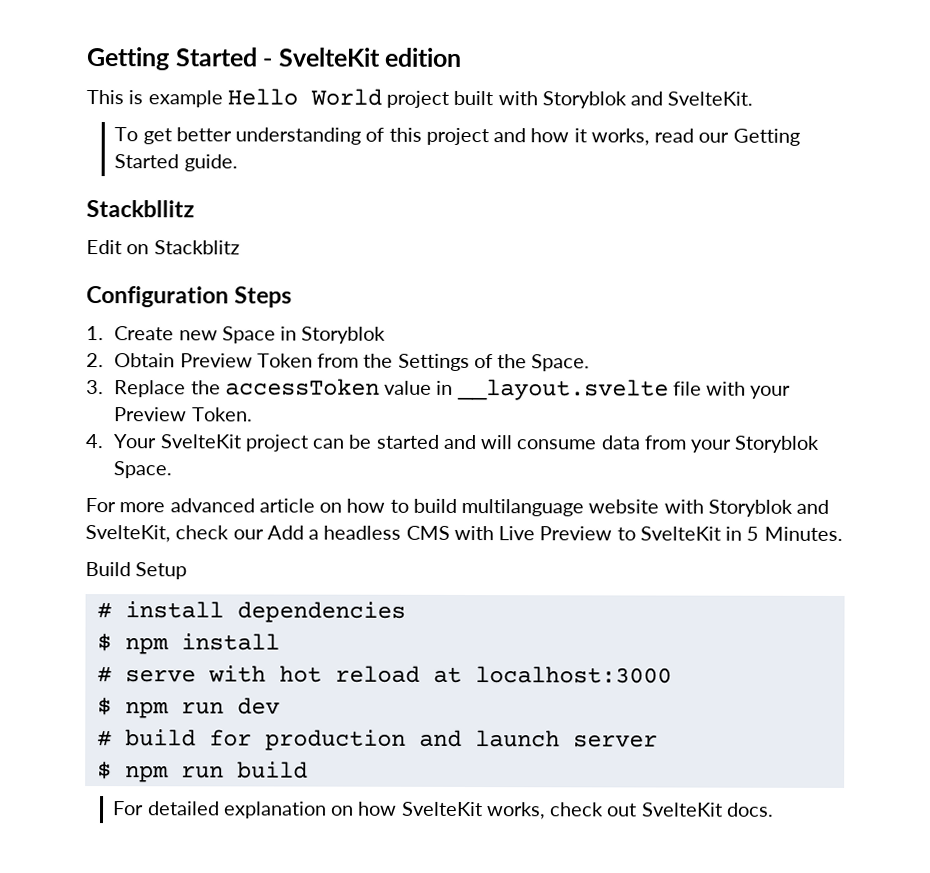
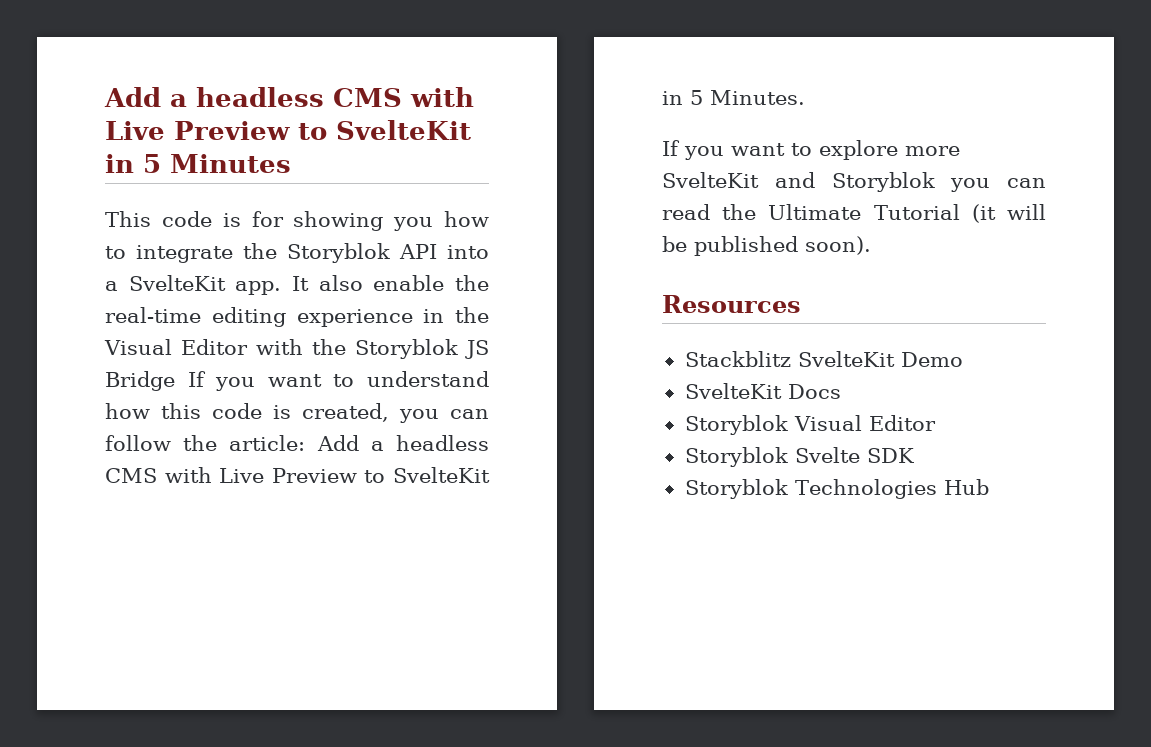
[86,47,463,71] [86,88,754,109] [114,127,800,146] [114,154,238,172] [86,200,195,218] [86,240,240,255] [86,286,293,308] [86,326,387,344] [86,353,591,372] [86,378,792,401] [114,407,253,422] [85,434,821,453] [113,461,173,479] [85,498,830,517] [85,525,264,543] Getting Started - SvelteKit edition // This is example Hello World project built with Storyblok and SvelteKit. // To get better understanding of this project and how it works, read our Getting Started guide. // Stackbllitz // Edit on Stackblitz // Configuration Steps // 1. Create new Space in Storyblok // 2. Obtain Preview Token from the Settings of the Space. // 3. Replace the accessToken value in __layout.svelte file with your Preview Token. // 4. Your SvelteKit project can be started and will consume data from your Storyblok Space. // For more advanced article on how to build multilanguage website with Storyblok and SvelteKit, check our -> [104,87,474,107] [105,120,471,140] [105,154,291,173] [105,211,489,231] [105,243,489,263] [105,275,489,295] [105,307,489,327] [104,339,489,359] [105,371,489,391] [105,403,489,423] [105,435,306,451] Add a headless CMS with Live Preview to SvelteKit in 5 Minutes // This code is for showing you how to integrate the Storyblok API into a SvelteKit app. It also enable the real-time editing experience in the Visual Editor with the Storyblok JS Bridge If you want to understand how this code is created, you can follow the article:
[85,562,188,580] [96,601,406,623] [96,633,280,655] [96,665,672,684] [96,697,280,719] [96,729,658,751] [96,761,308,783] [113,801,774,820] Build Setup // # install dependencies // $ npm install // # serve with hot reload at localhost:3000 // $ npm run dev // # build for production and launch server // $ npm run build // For detailed explanation on how SvelteKit works, check out SvelteKit docs. -> [662,140,960,160] [662,172,1046,192] [662,204,1046,223] [662,236,871,256] [662,295,801,313] [684,351,963,367] [684,383,841,399] [684,415,936,435] [684,447,914,467] [684,479,989,499] If you want to explore more SvelteKit and Storyblok you can read the Ultimate Tutorial (it will be published soon). // Resources // Stackblitz SvelteKit Demo // SvelteKit Docs // Storyblok Visual Editor // Storyblok Svelte SDK // Storyblok Technologies Hub

